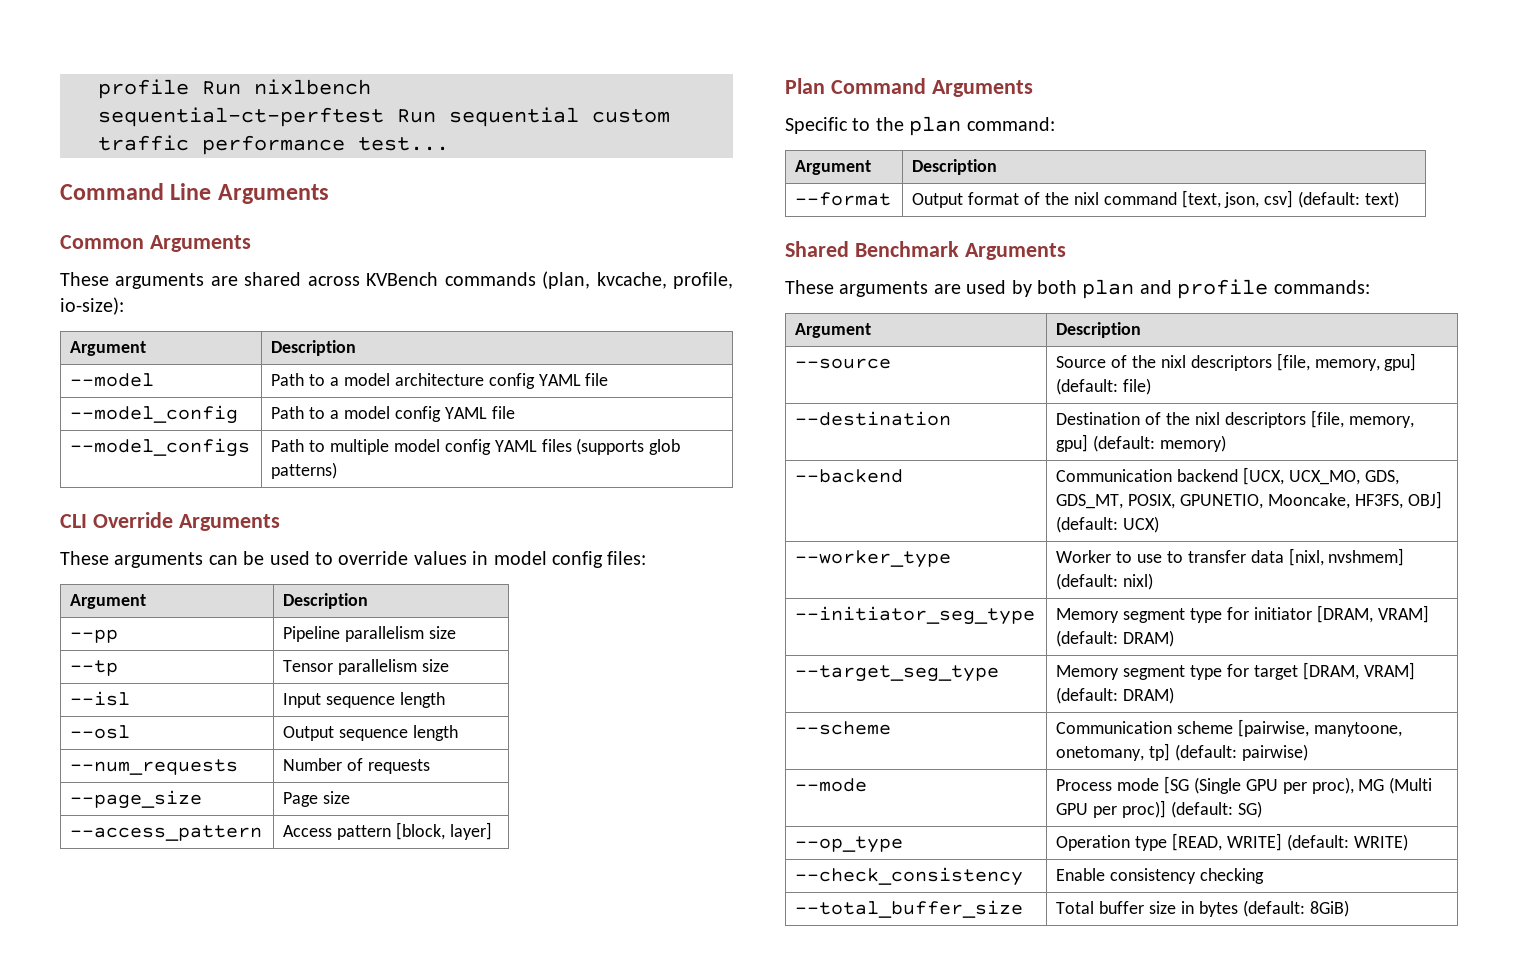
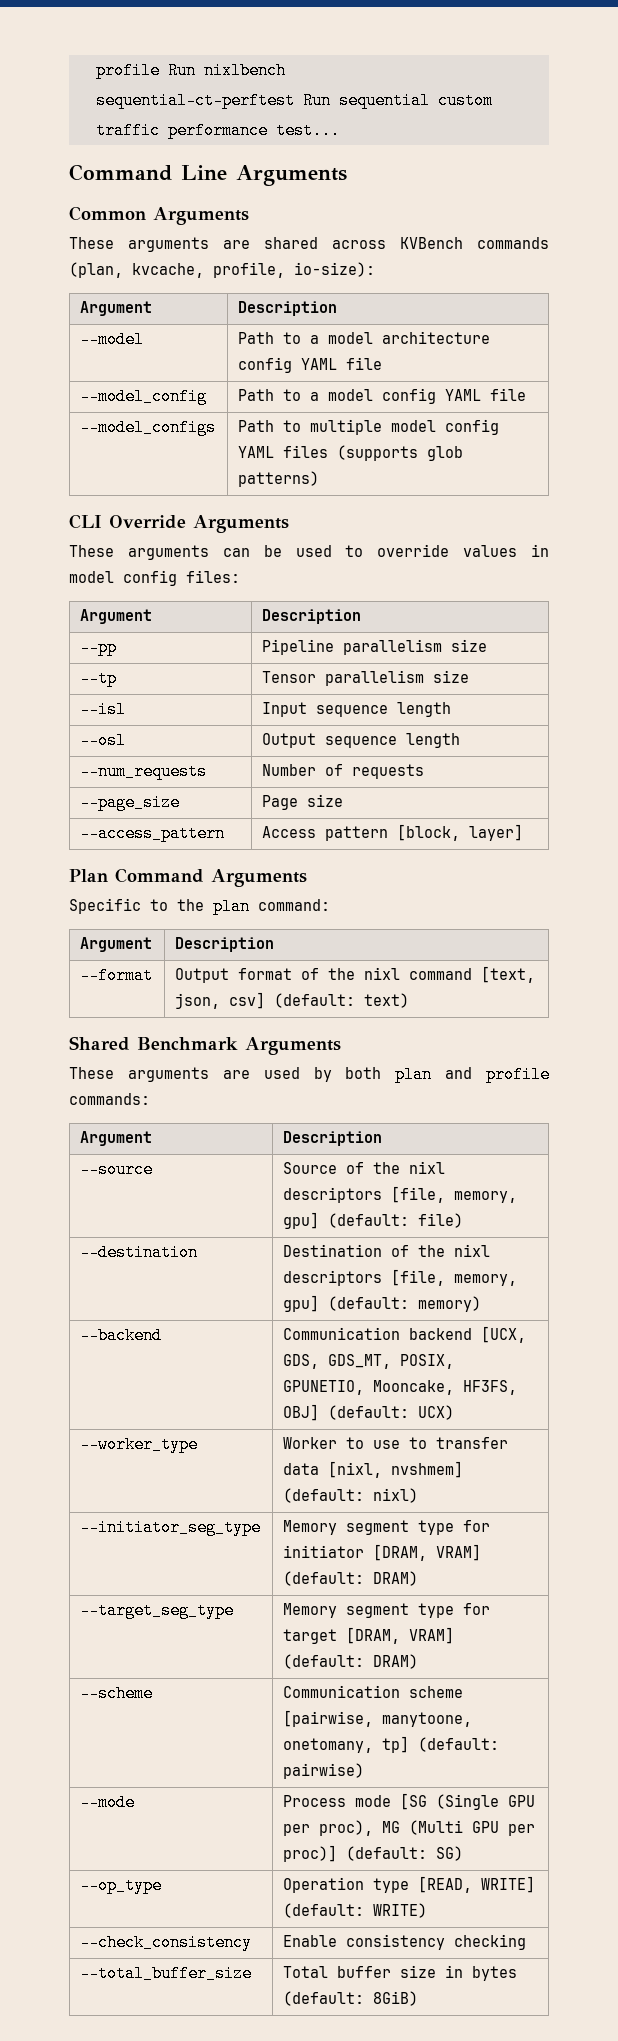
[1289,470,1361,485] UCX_MO, -> (527, 1334) none

